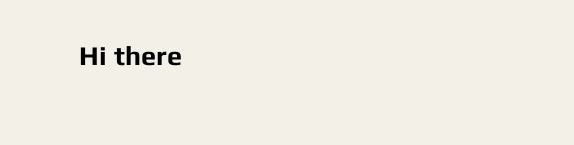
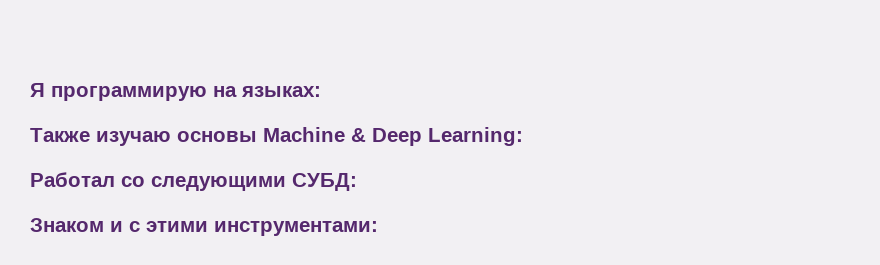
[79,46,183,66] Hi there -> [30,83,321,101] [30,127,523,146] [30,172,357,191] [30,218,378,236] Я программирую на языках: // Также изучаю основы Machine & Deep Learning: // Работал со следующими СУБД: // Знаком и с этими инструментами:

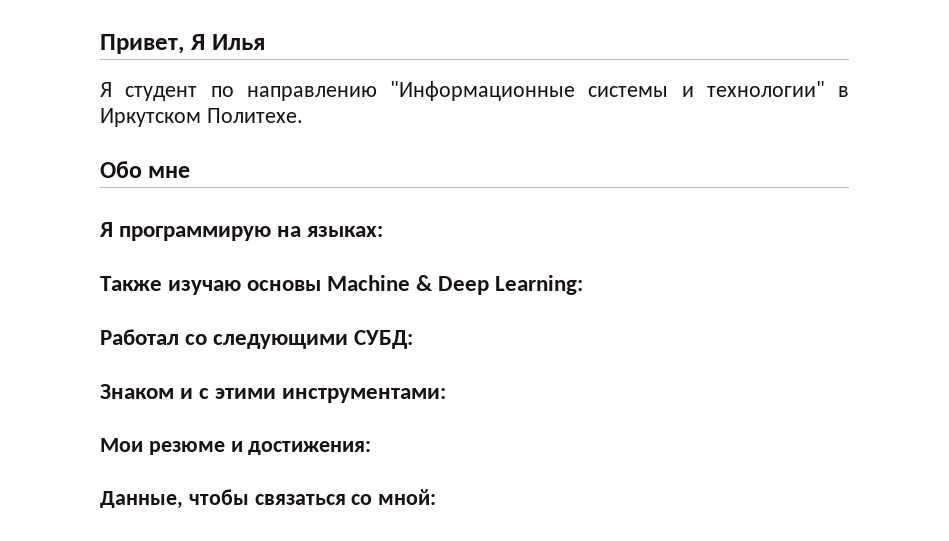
(30, 90) none -> [100,34,265,54] [100,81,849,101] [100,108,303,127] [100,161,191,178] Привет, Я Илья // Я студент по направлению "Информационные системы и технологии" в Иркутском Политехе. // Обо мне //
(378, 228) none -> [100,438,372,455] [100,489,437,509] // Мои резюме и достижения: // Данные, чтобы связаться со мной:

